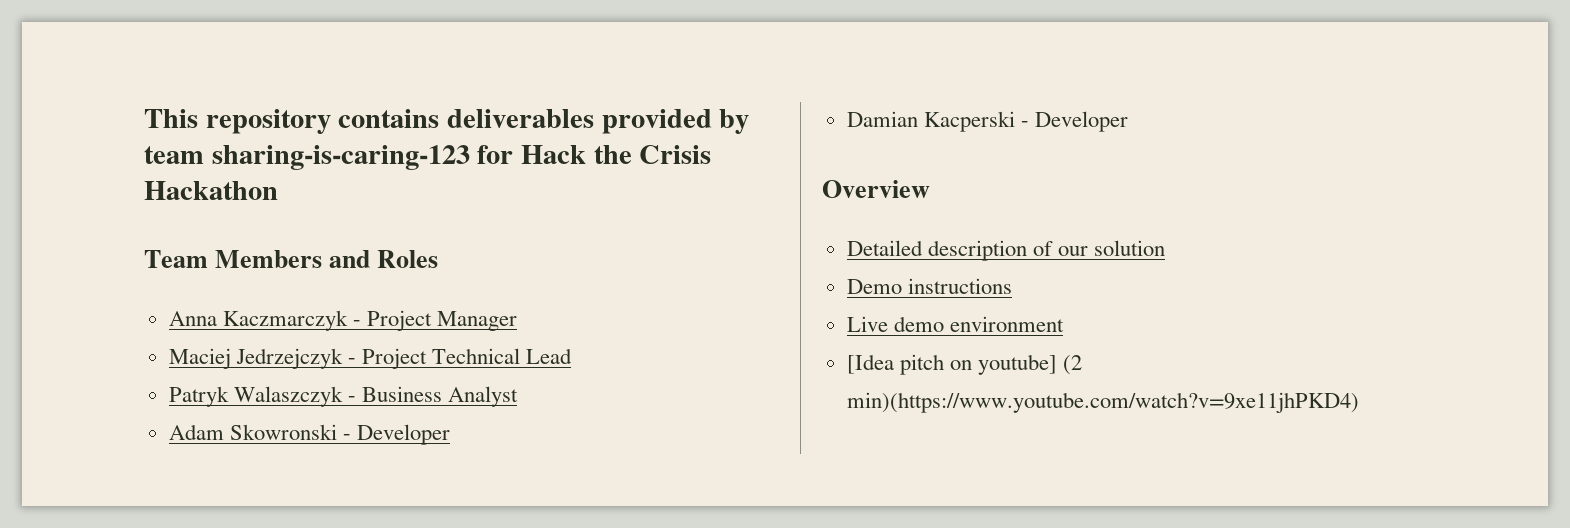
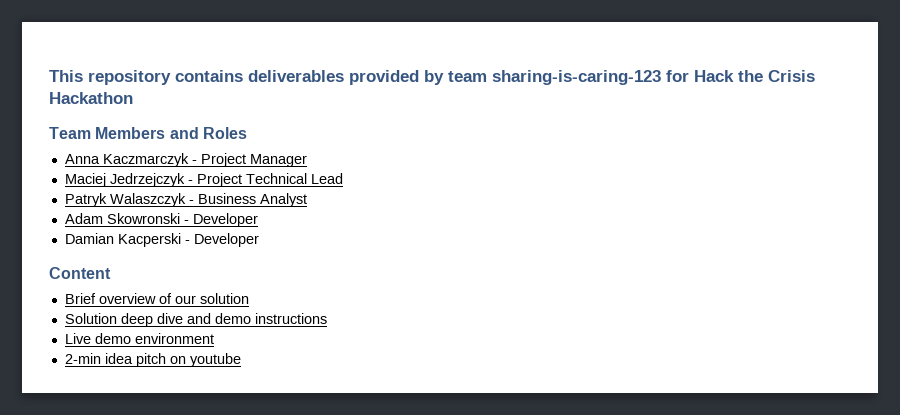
[822,180,930,198] [846,240,1027,261] Overview // Detailed description -> [49,267,111,279] [64,293,156,304] Content // Brief overview
[846,279,902,294] Demo -> [64,313,251,327] Solution deep dive and demo
[846,354,1083,375] [846,392,1359,413] [Idea pitch on youtube] (2 min)(https://www.youtube.com/watch?v=9xe11jhPKD4) -> [64,353,241,367] 2-min idea pitch on youtube

